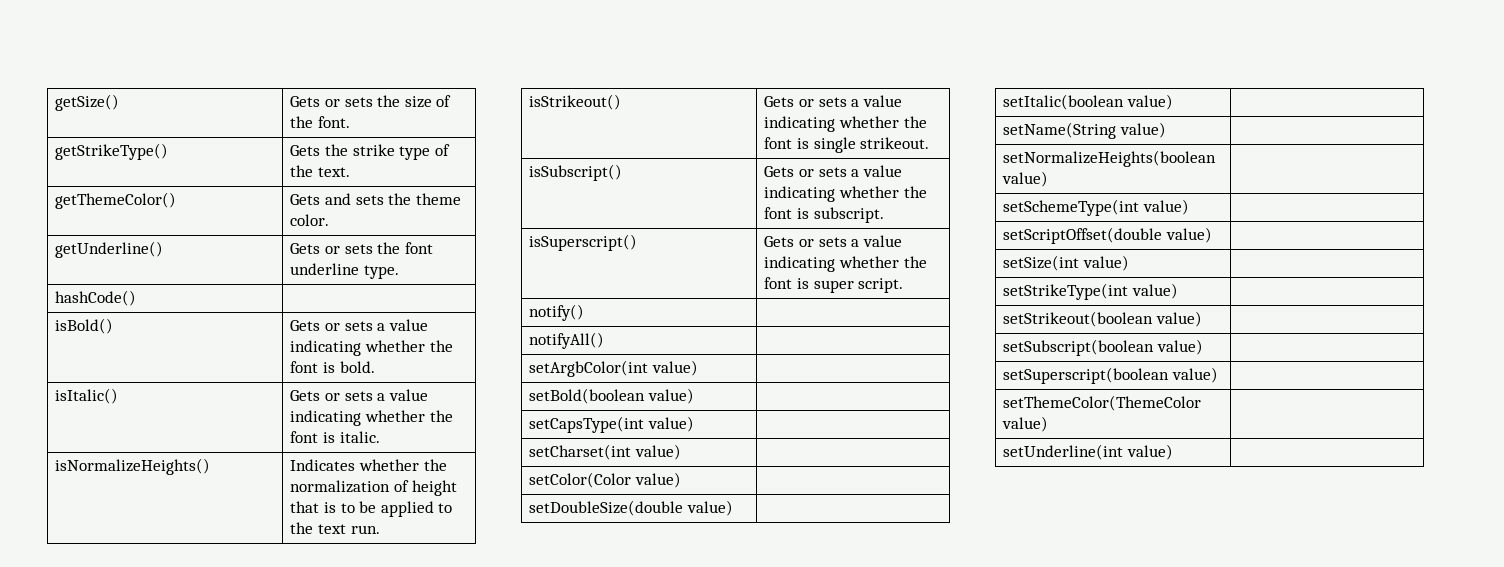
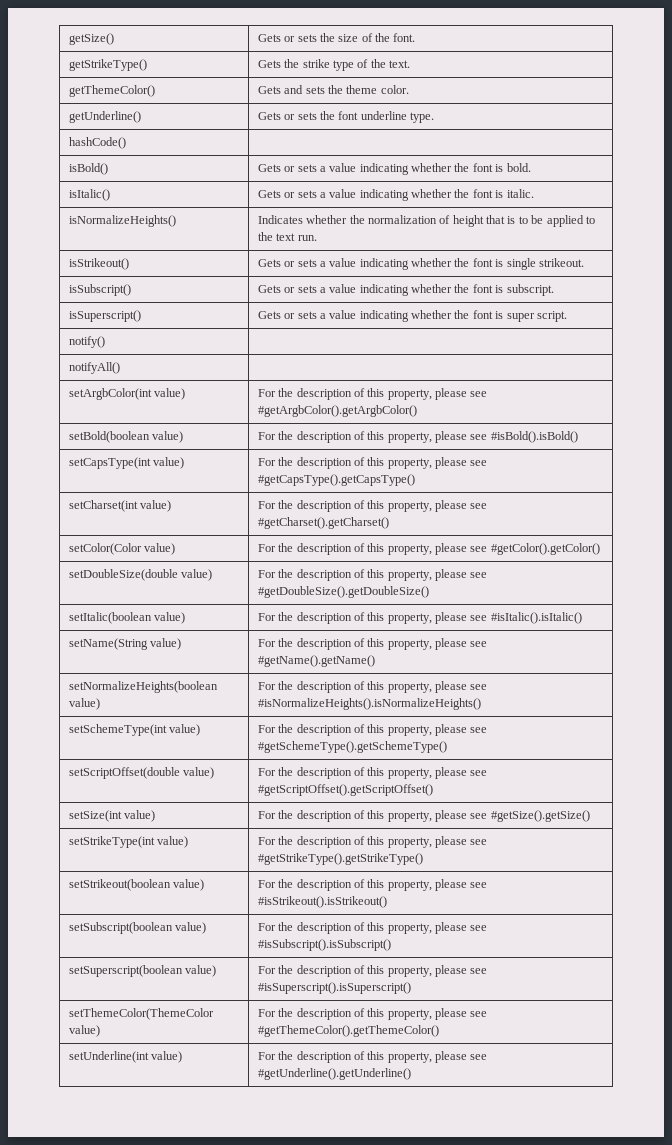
[529,388,695,404] [529,416,695,433] [529,444,682,460] [529,472,682,488] [529,500,734,516] [1003,94,1174,110] [1003,122,1167,139] [1003,150,1217,167] [1002,171,1049,187] [1003,199,1190,216] [1003,227,1213,244] [1003,255,1130,271] [1003,283,1179,300] [1003,311,1203,327] [1003,339,1204,356] [1003,367,1219,384] [1003,395,1202,411] [1002,416,1049,432] [1003,444,1174,460] // setBold(boolean value) | // setCapsType(int value) | // setCharset(int value) | // setColor(Color value) | // setDoubleSize(double value) | // setItalic(boolean value) | // setName(String value) | // setNormalizeHeights(boolean value) | // setSchemeType(int value) | // setScriptOffset(double value) | // setSize(int value) | // setStrikeType(int value) | // setStrikeout(boolean value) | // setSubscript(boolean value) | // setSuperscript(boolean value) | // setThemeColor(ThemeColor value) | // setUnderline(int value) | -> [257,388,488,400] [257,405,417,417] [68,431,184,443] [257,431,578,443] [68,457,185,469] [257,457,488,469] [257,474,415,486] [68,500,172,512] [257,500,488,512] [257,517,389,529] [68,543,176,555] [257,543,600,555] [68,569,213,581] [257,569,488,581] [257,586,429,598] [68,612,186,624] [257,612,582,624] [68,638,182,650] [257,638,488,650] [257,655,375,667] [68,681,218,693] [68,698,100,710] [257,681,488,693] [257,698,481,710] [68,724,201,736] [257,724,488,736] [257,741,447,753] [68,767,215,779] [257,767,488,779] [257,784,433,796] [68,810,156,822] [257,810,590,822] [68,836,189,848] [257,836,488,848] [257,853,423,865] [68,879,205,891] [257,879,488,891] [257,896,387,908] [68,922,207,934] [257,922,488,934] [257,939,391,951] [68,965,217,977] [257,965,488,977] [257,982,411,994] [68,1008,214,1020] [68,1025,100,1037] [257,1008,488,1020] [257,1025,439,1037] [68,1051,183,1063] [257,1051,488,1063] [257,1068,411,1080] For the description of this property, please see #getArgbColor().getArgbColor() // setBold(boolean value) | For the description of this property, please see #isBold().isBold() // setCapsType(int value) | For the description of this property, please see #getCapsType().getCapsType() // setCharset(int value) | For the description of this property, please see #getCharset().getCharset() // setColor(Color value) | For the description of this property, please see #getColor().getColor() // setDoubleSize(double value) | For the description of this property, please see #getDoubleSize().getDoubleSize() // setItalic(boolean value) | For the description of this property, please see #isItalic().isItalic() // setName(String value) | For the description of this property, please see #getName().getName() // setNormalizeHeights(boolean value) | For the description of this property, please see #isNormalizeHeights().isNormalizeHeights() // setSchemeType(int value) | For the description of this property, please see #getSchemeType().getSchemeType() // setScriptOffset(double value) | For the description of this property, please see #getScriptOffset().getScriptOffset() // setSize(int value) | For the description of this property, please see #getSize().getSize() // setStrikeType(int value) | For the description of this property, please see #getStrikeType().getStrikeType() // setStrikeout(boolean value) | For the description of this property, please see #isStrikeout().isStrikeout() // setSubscript(boolean value) | For the description of this property, please see #isSubscript().isSubscript() // setSuperscript(boolean value) | For the description of this property, please see #isSuperscript().isSuperscript() // setThemeColor(ThemeColor value) | For the description of this property, please see #getThemeColor().getThemeColor() // setUnderline(int value) | For the description of this property, please see #getUnderline().getUnderline()

